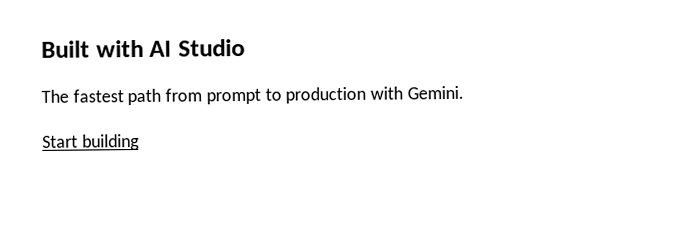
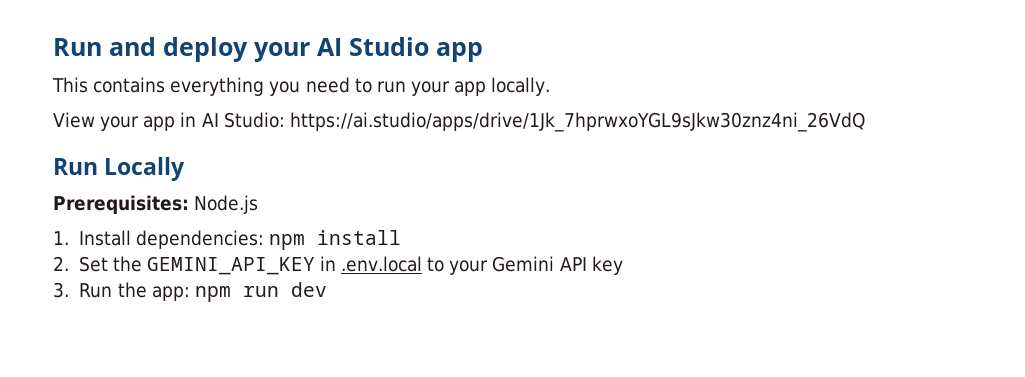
[41,38,245,58] [41,85,464,106] [42,133,140,151] Built with AI Studio // The fastest path from prompt to production with Gemini. // Start building -> [53,37,483,62] [52,77,551,96] [53,112,865,132] [53,157,186,181] [53,195,259,214] [53,230,401,250] [53,256,623,275] [53,282,327,302] Run and deploy your AI Studio app // This contains everything you need to run your app locally. // View your app in AI Studio: https://ai.studio/apps/drive/1Jk_7hprwxoYGL9sJkw30znz4ni_26VdQ // Run Locally // Prerequisites: Node.js // 1. Install dependencies: npm install // 2. Set the GEMINI_API_KEY in .env.local to your Gemini API key // 3. Run the app: npm run dev

